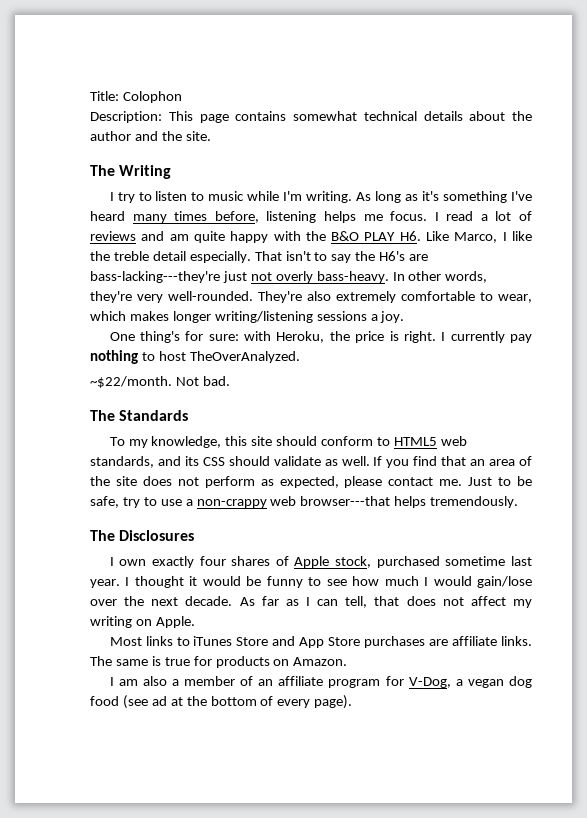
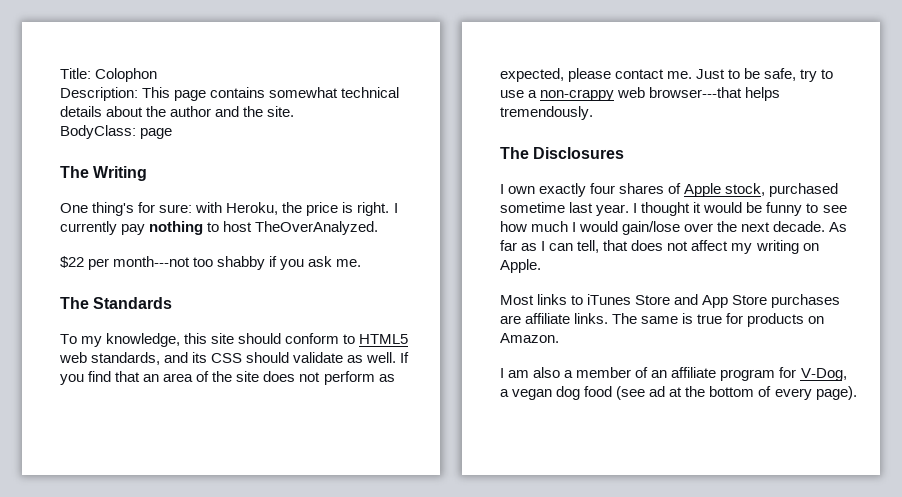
(211, 136) none -> [60,125,173,139] // BodyClass: page
[109,191,533,203] [90,211,532,223] [90,231,533,243] [90,251,429,263] [90,271,488,283] [90,291,532,303] [90,311,405,323] // I try to listen to music while I'm writing. As long as it's something I've heard many times before, listening helps me focus. I read a lot of reviews and am quite happy with the B&O PLAY H6. Like Marco, I like the treble detail especially. That isn't to say the H6's are bass-lacking---they're just not overly bass-heavy. In other words, they're very well-rounded. They're also extremely comfortable to wear, which makes longer writing/listening sessions a joy. -> (148, 173) none
[90,376,230,388] ~$22/month. Not bad. -> [60,256,362,270] $22 per month---not too shabby if you ask me.

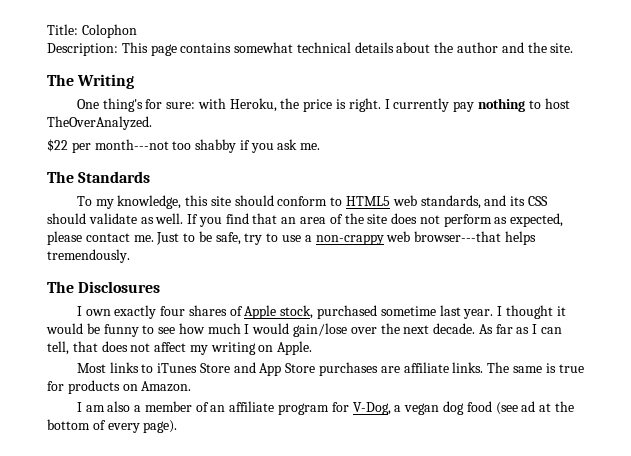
[60,125,173,139] // BodyClass: page -> (574, 48) none

